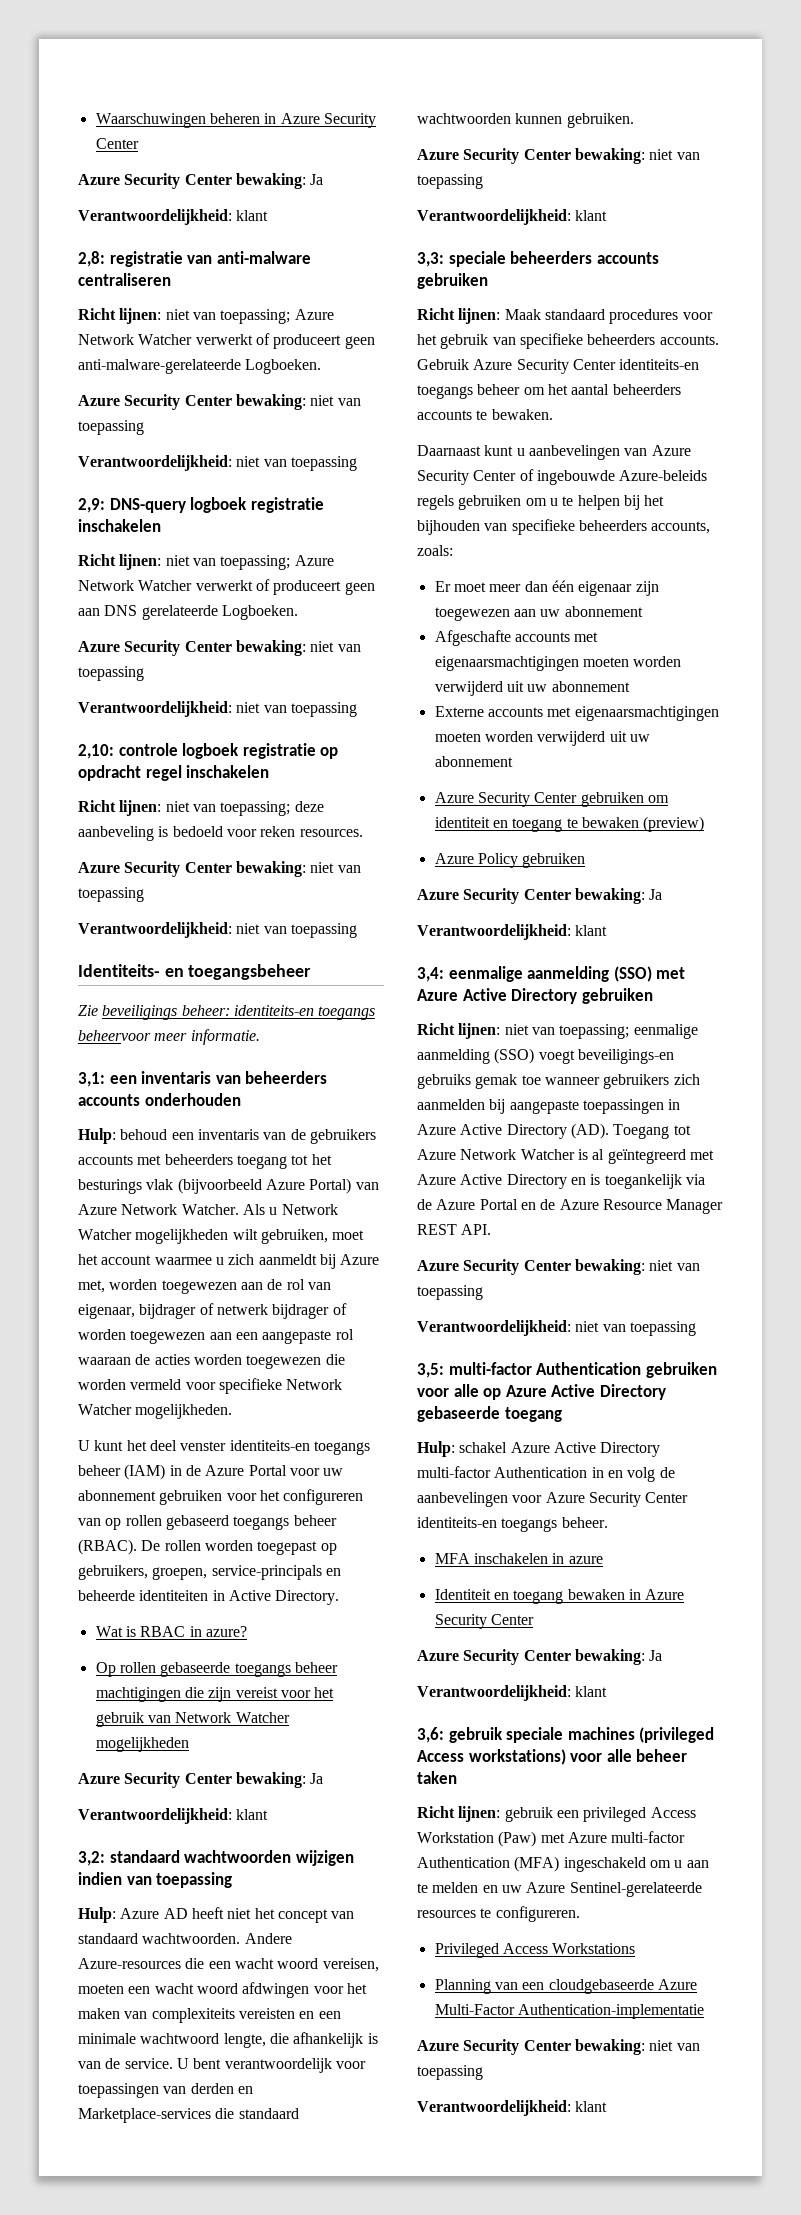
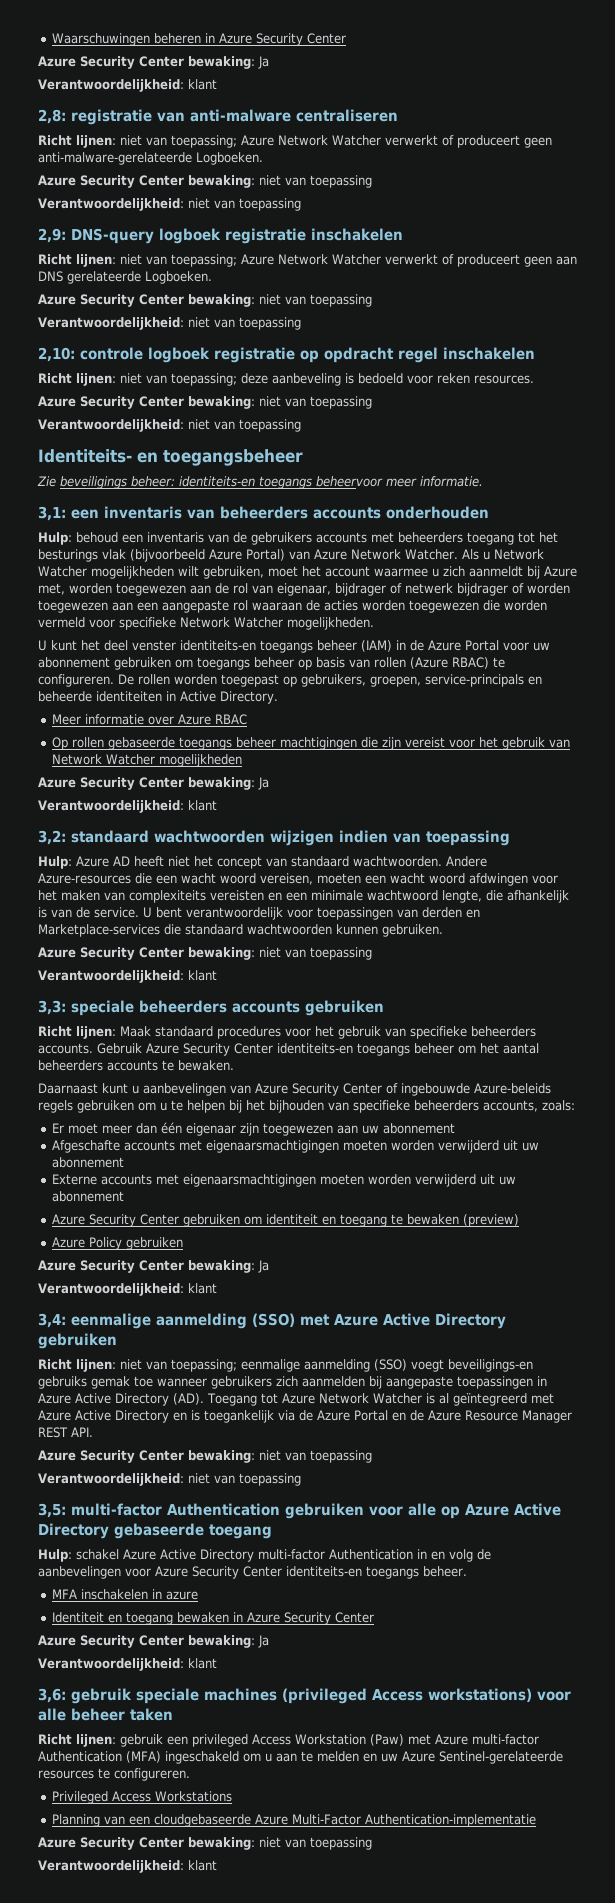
[226,1489,364,1505] [78,1515,337,1530] [78,1539,137,1555] voor het configureren van op rollen gebaseerd toegangs beheer (RBAC). -> [175,657,505,670] [38,674,114,687] om toegangs beheer op basis van rollen (Azure RBAC) te configureren.
[95,1626,136,1637] Wat is -> [52,714,212,725] Meer informatie over Azure
[189,1626,247,1637] in azure? -> (248, 719) none

